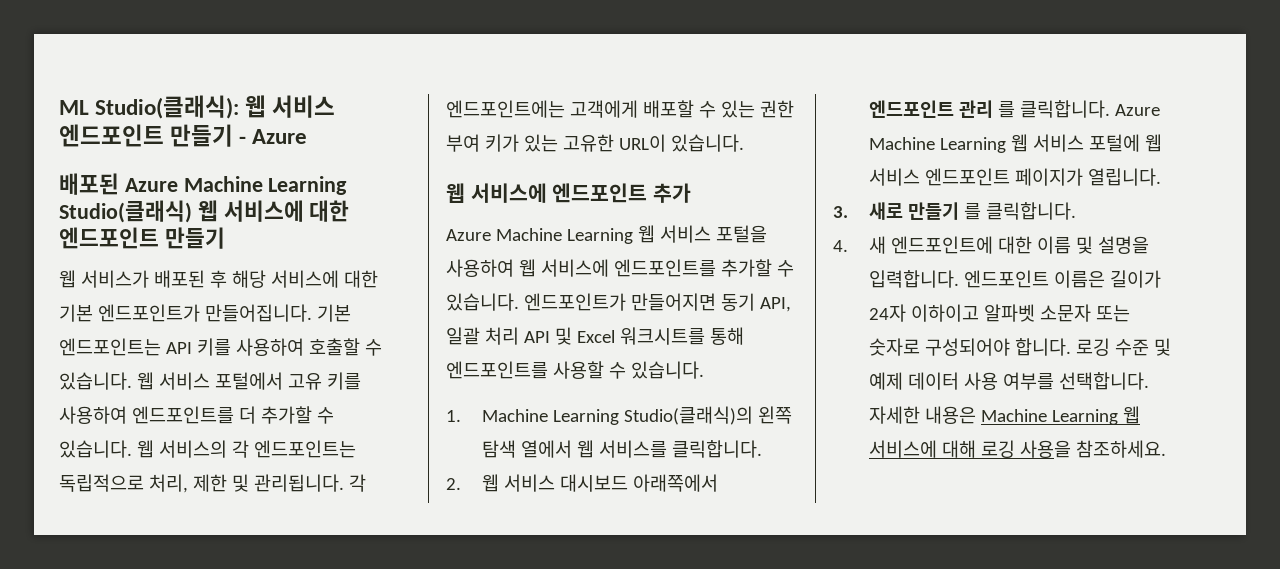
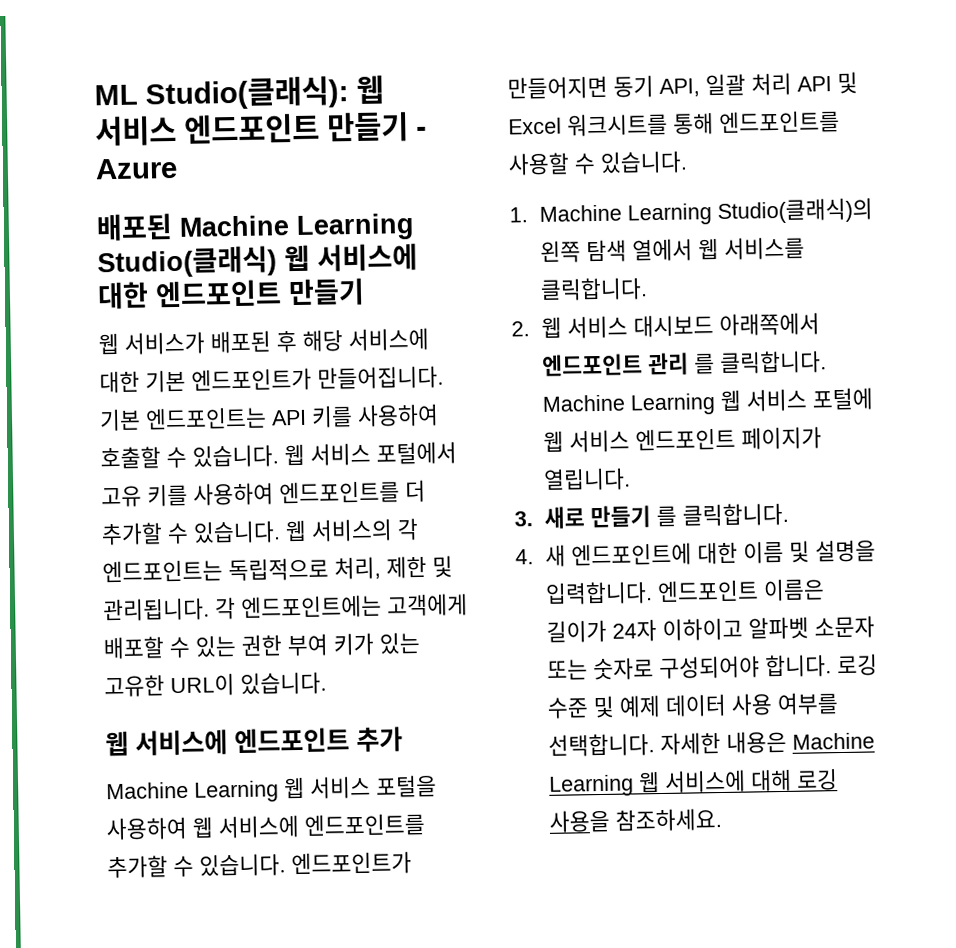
[124,178,178,192] Azure -> (173, 227) none
[446,229,491,241] Azure -> (403, 739) none
[1114,104,1160,116] Azure -> (828, 362) none

